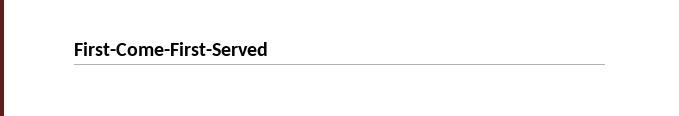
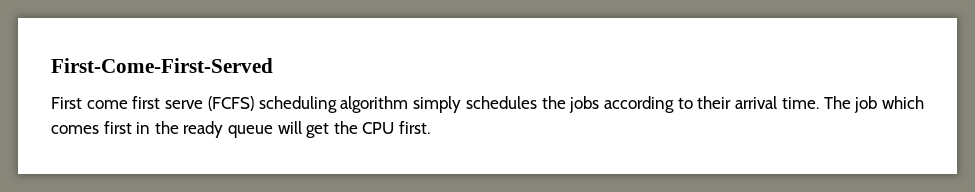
(268, 49) none -> [51,96,924,113] [51,121,430,138] // First come first serve (FCFS) scheduling algorithm simply schedules the jobs according to their arrival time. The job which comes first in the ready queue will get the CPU first.

